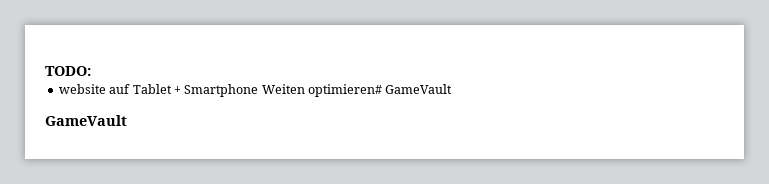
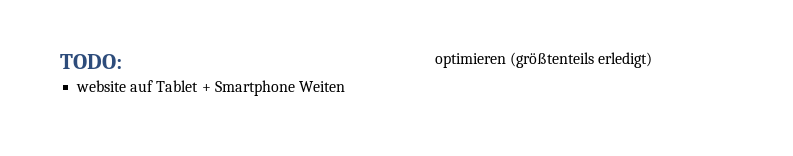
[308,84,453,97] [45,115,127,126] optimieren# GameVault // GameVault -> [435,52,653,68] optimieren (größtenteils erledigt)

